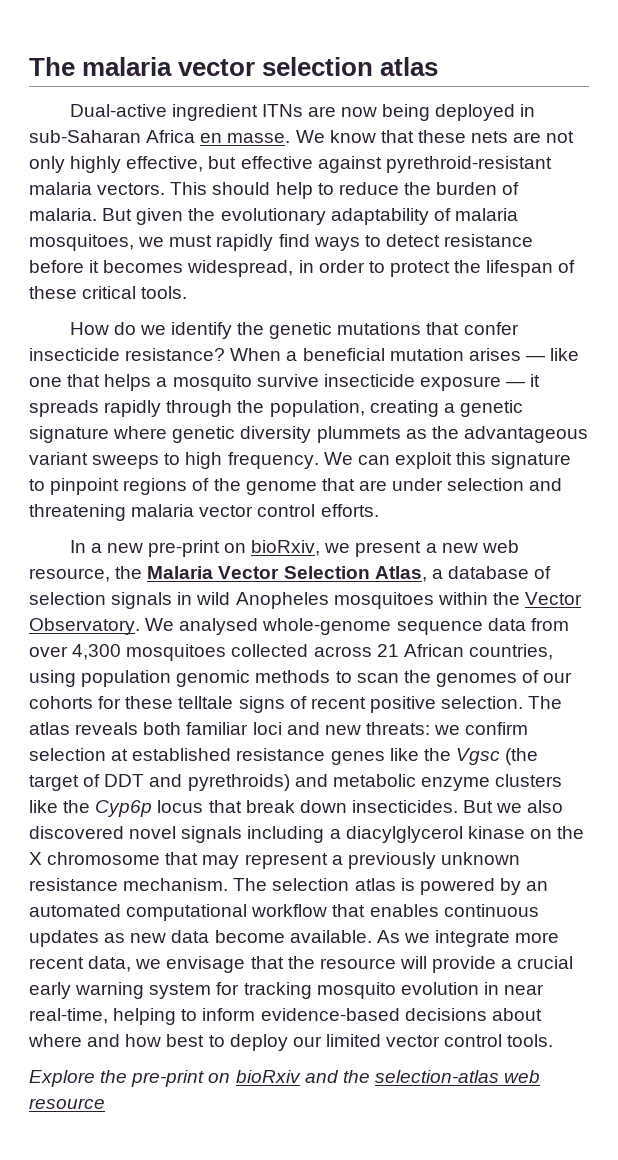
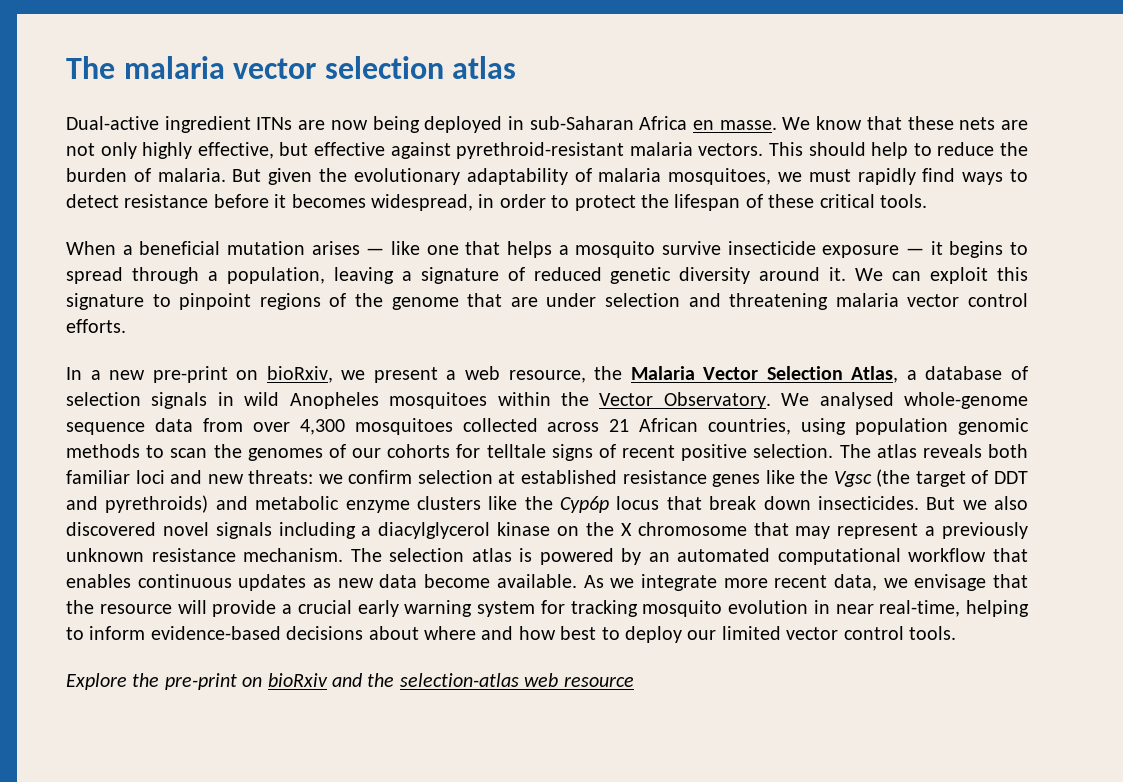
[69,322,519,339] [29,348,226,361] How do we identify the genetic mutations that confer insecticide resistance? -> (927, 201) none
[29,400,523,417] [29,426,588,443] [29,452,319,469] spreads rapidly through the population, creating a genetic signature where genetic diversity plummets as the advantageous variant sweeps to high frequency. -> [949,241,1028,258] [66,267,847,284] begins to spread through a population, leaving a signature of reduced genetic diversity around it.
[441,543,478,553] new -> (457, 375) none
[125,696,174,709] these -> (481, 451) none

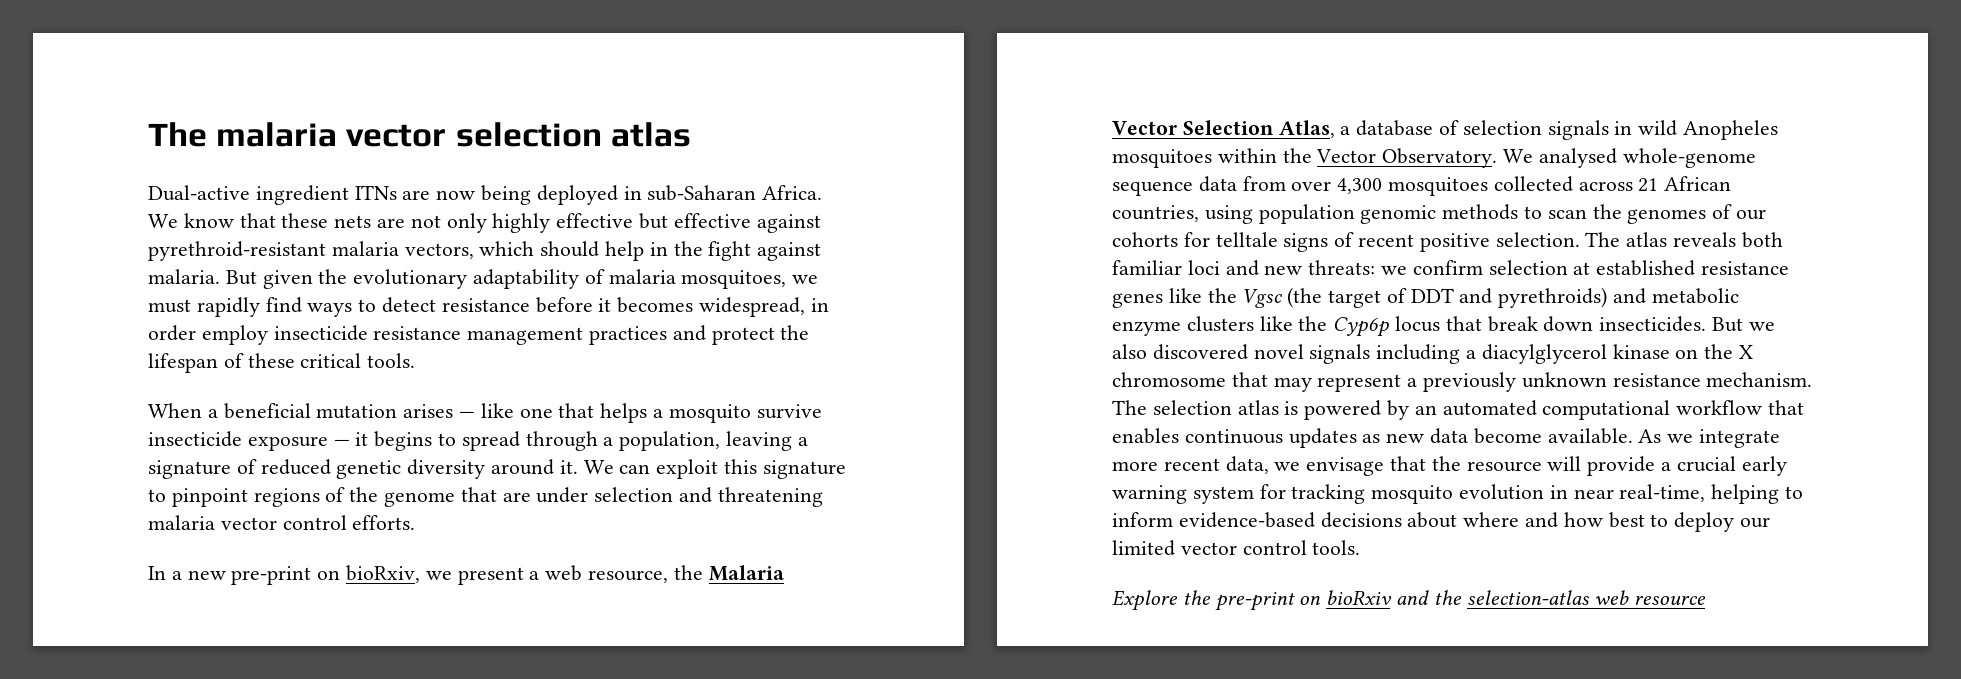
[639,116,777,130] Africa en masse. -> [762,185,823,200] Africa.
[197,142,274,159] effective, -> [556,213,634,228] effective
[698,142,1029,159] [66,168,151,182] vectors. This should help to reduce the burden of -> [404,241,822,261] vectors, which should help in the fight against
[551,195,570,208] to -> [201,325,706,345] employ insecticide resistance management practices and

